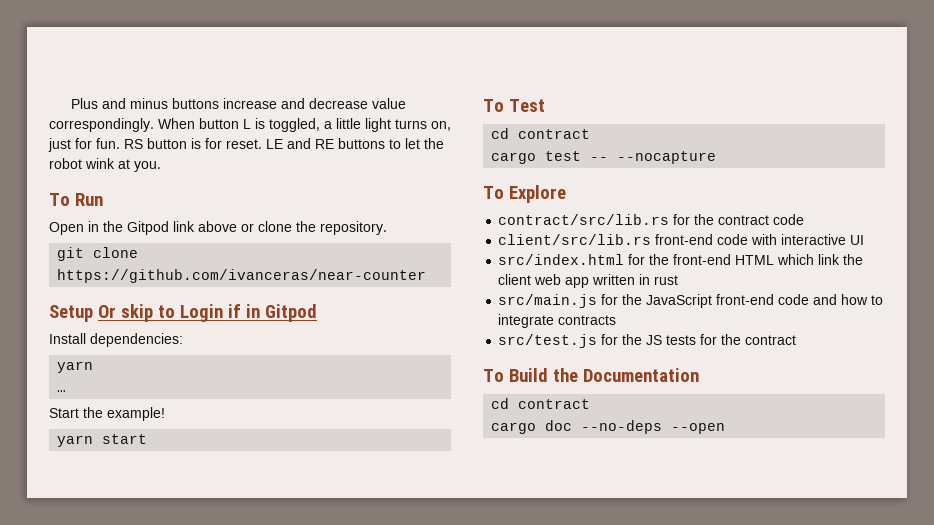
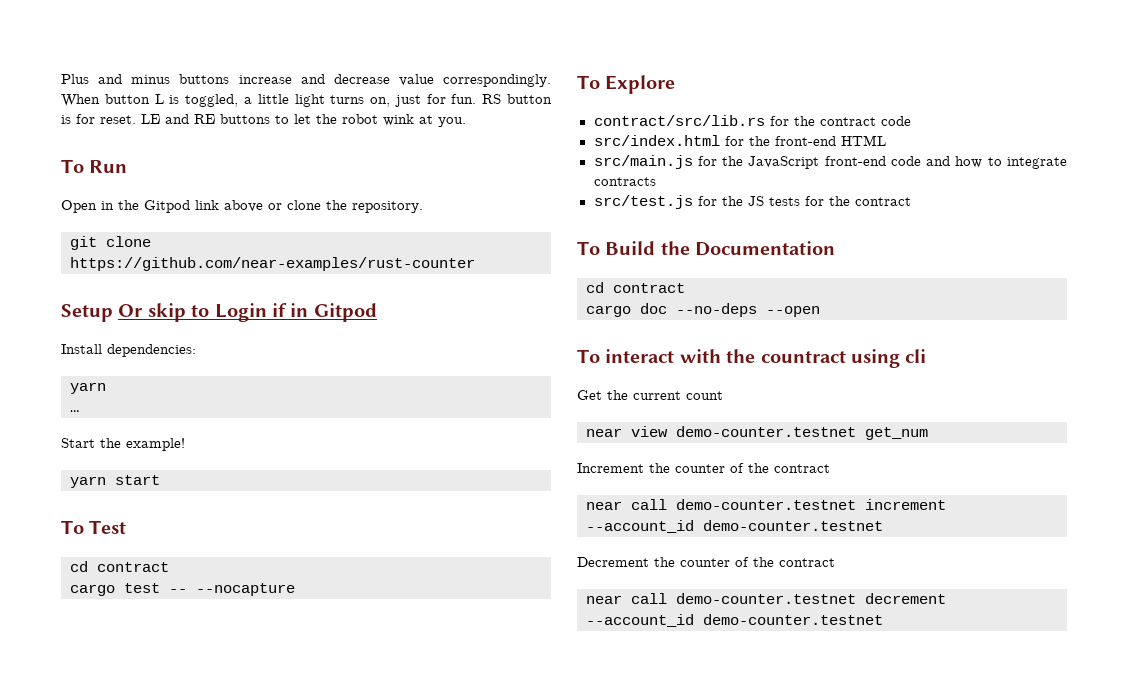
[57,269,427,283] https://github.com/ivanceras/near-counter -> [70,257,475,271] https://github.com/near-examples/rust-counter
[498,234,865,245] // client/src/lib.rs front-end code with interactive UI -> (911, 121) none
[777,254,864,265] [498,274,679,288] which link the client web app written in rust -> (886, 140) none
(726, 428) none -> [577,349,927,368] [577,390,723,400] [586,426,928,440] [577,463,830,473] [586,499,946,510] [586,520,883,533] [577,557,835,567] [586,593,946,604] [586,614,883,627] // To interact with the countract using cli // Get the current count // near view demo-counter.testnet get_num // Increment the counter of the contract // near call demo-counter.testnet increment --account_id demo-counter.testnet // Decrement the counter of the contract // near call demo-counter.testnet decrement --account_id demo-counter.testnet

